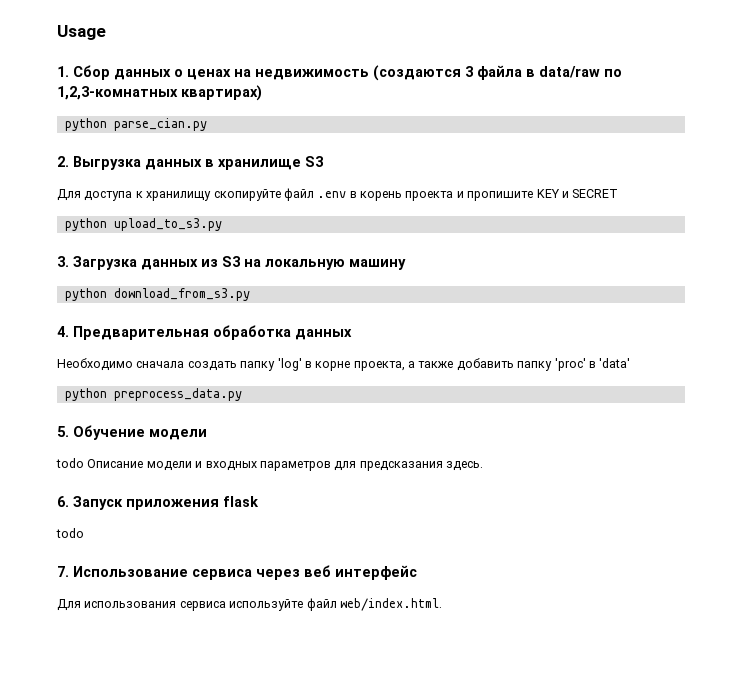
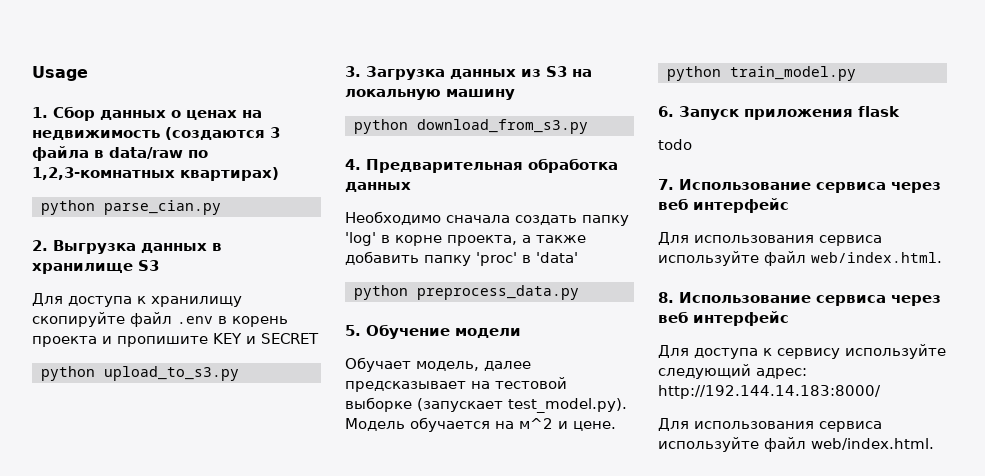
[56,458,483,471] todo Описание модели и входных параметров для предсказания здесь. -> [345,357,531,372] [345,377,567,392] [345,397,627,413] [345,417,616,432] [666,66,856,81] Обучает модель, далее предсказывает на тестовой выборке (запускает test_model.py). Модель обучается на м^2 и цене. // python train_model.py
(442, 604) none -> [658,292,941,306] [658,311,789,326] [658,344,946,359] [658,364,807,379] [658,385,881,399] [658,418,882,432] [658,437,934,452] // 8. Использование сервиса через веб интерфейс // Для доступа к сервису используйте следующий адрес: http://192.144.14.183:8000/ // Для использования сервиса используйте файл web/index.html.

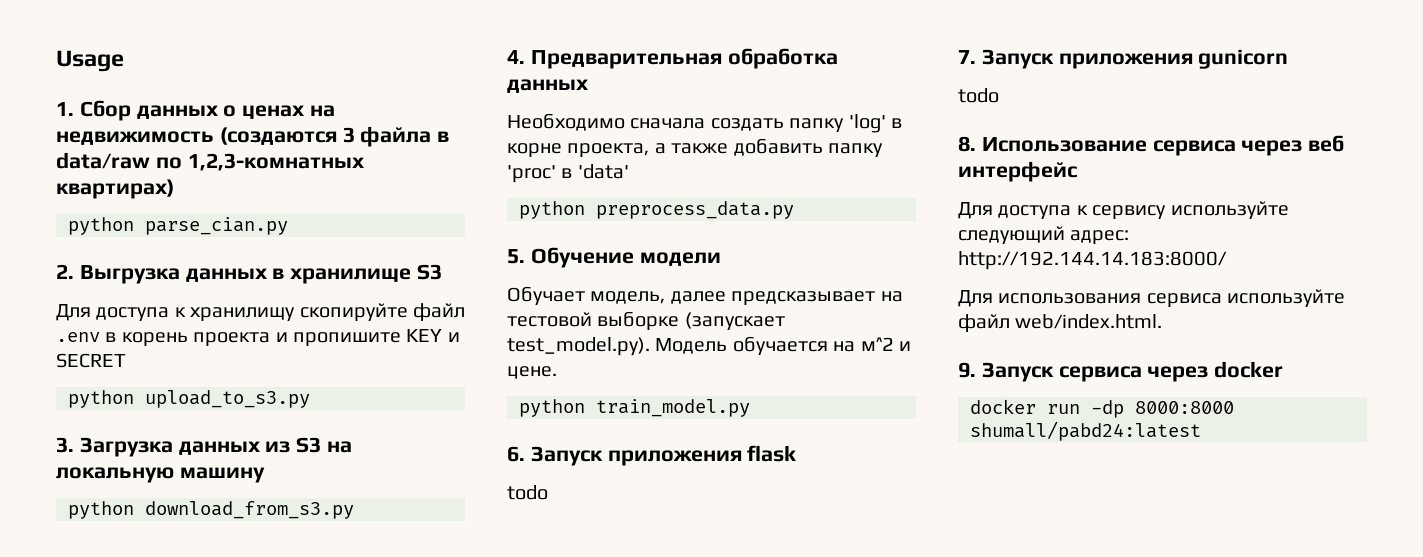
[679,179,941,193] [658,198,789,213] [658,232,882,246] [658,251,942,266] Использование сервиса через веб интерфейс // Для использования сервиса используйте файл web/index.html. -> [981,49,1289,69] [958,88,999,103] Запуск приложения gunicorn // todo
(934, 444) none -> [958,361,1284,382] [970,399,1234,418] [970,421,1201,441] // 9. Запуск сервиса через docker // docker run -dp 8000:8000 shumall/pabd24:latest

